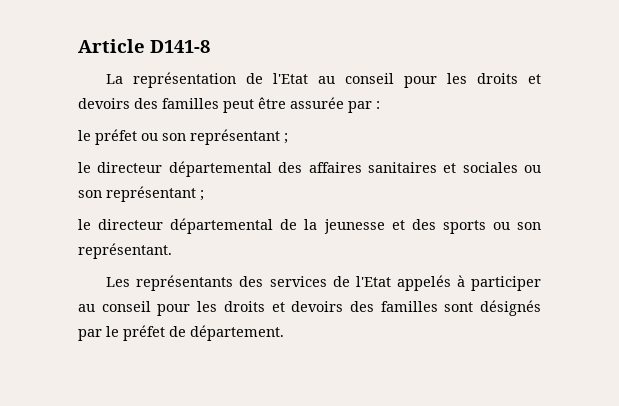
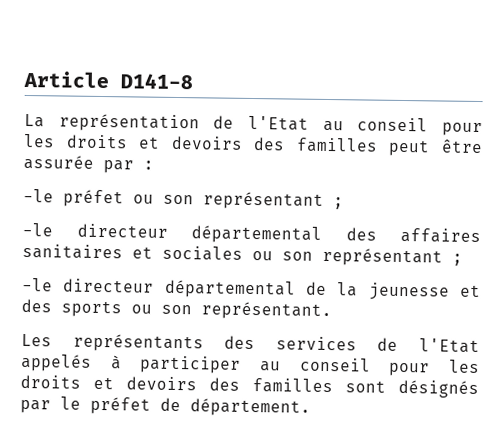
[78,130,91,141] le -> [23,188,54,203] -le
[78,162,91,173] le -> [22,222,53,237] -le
[78,219,91,230] le -> [22,277,53,292] -le

